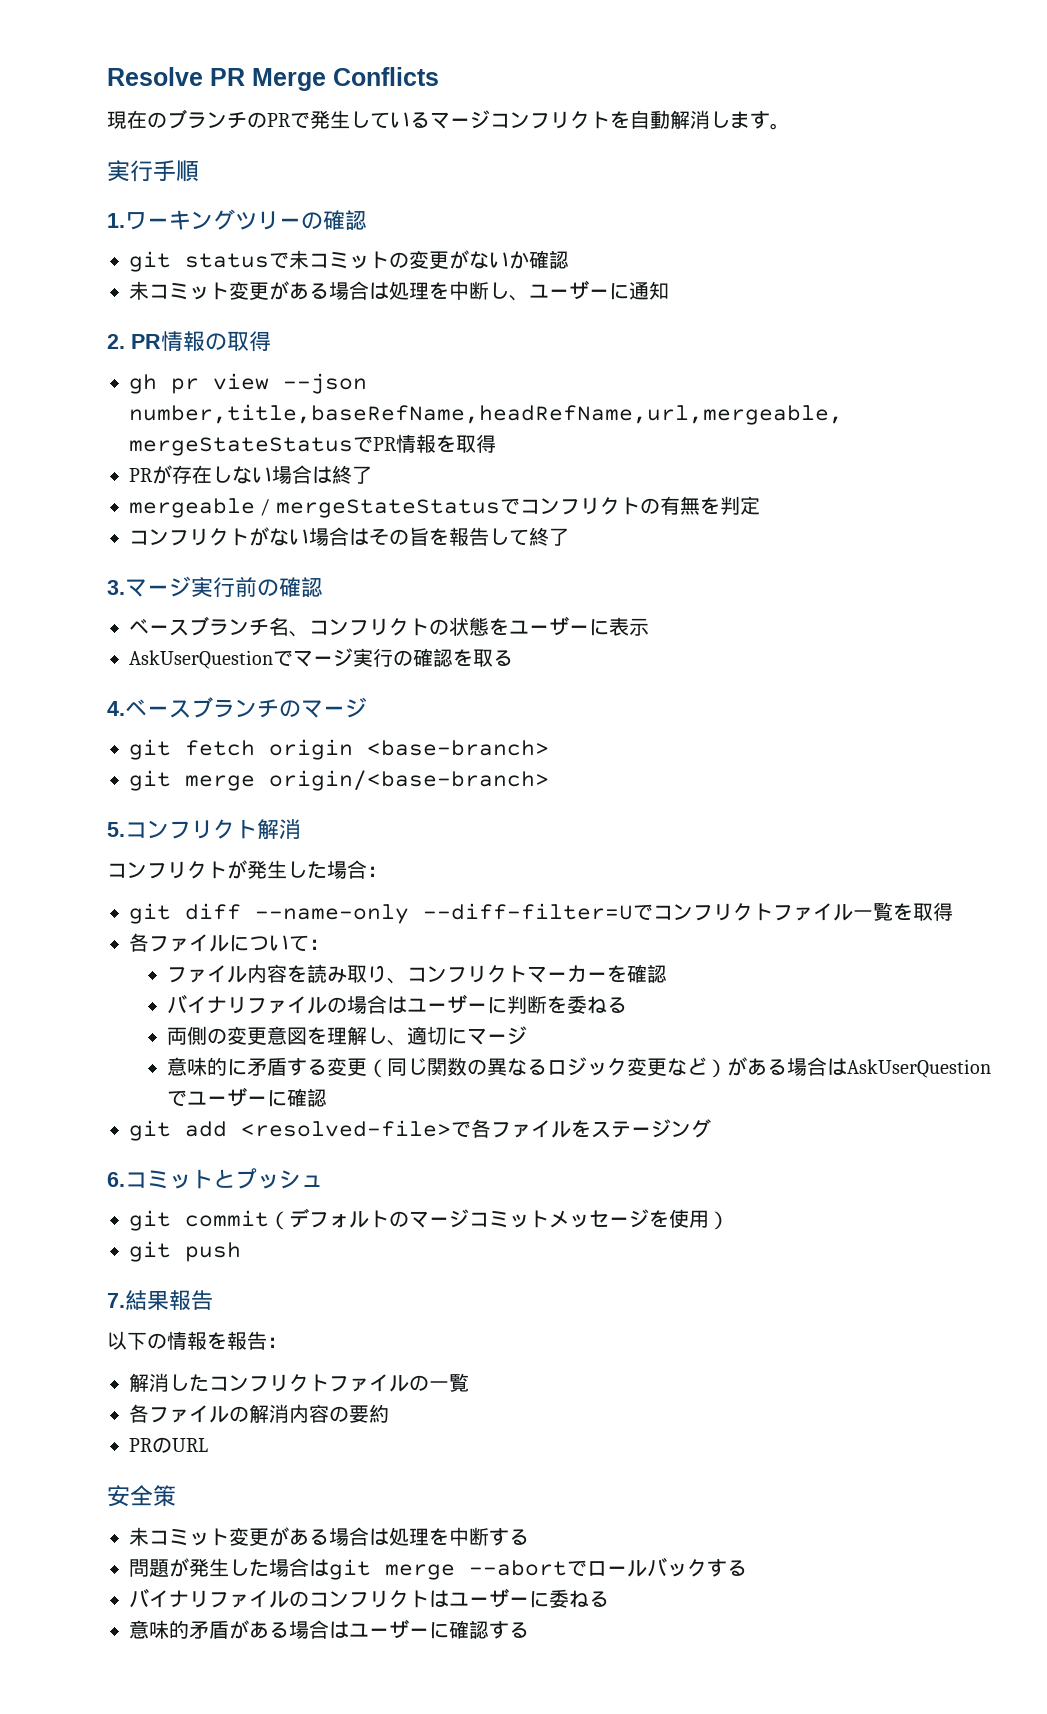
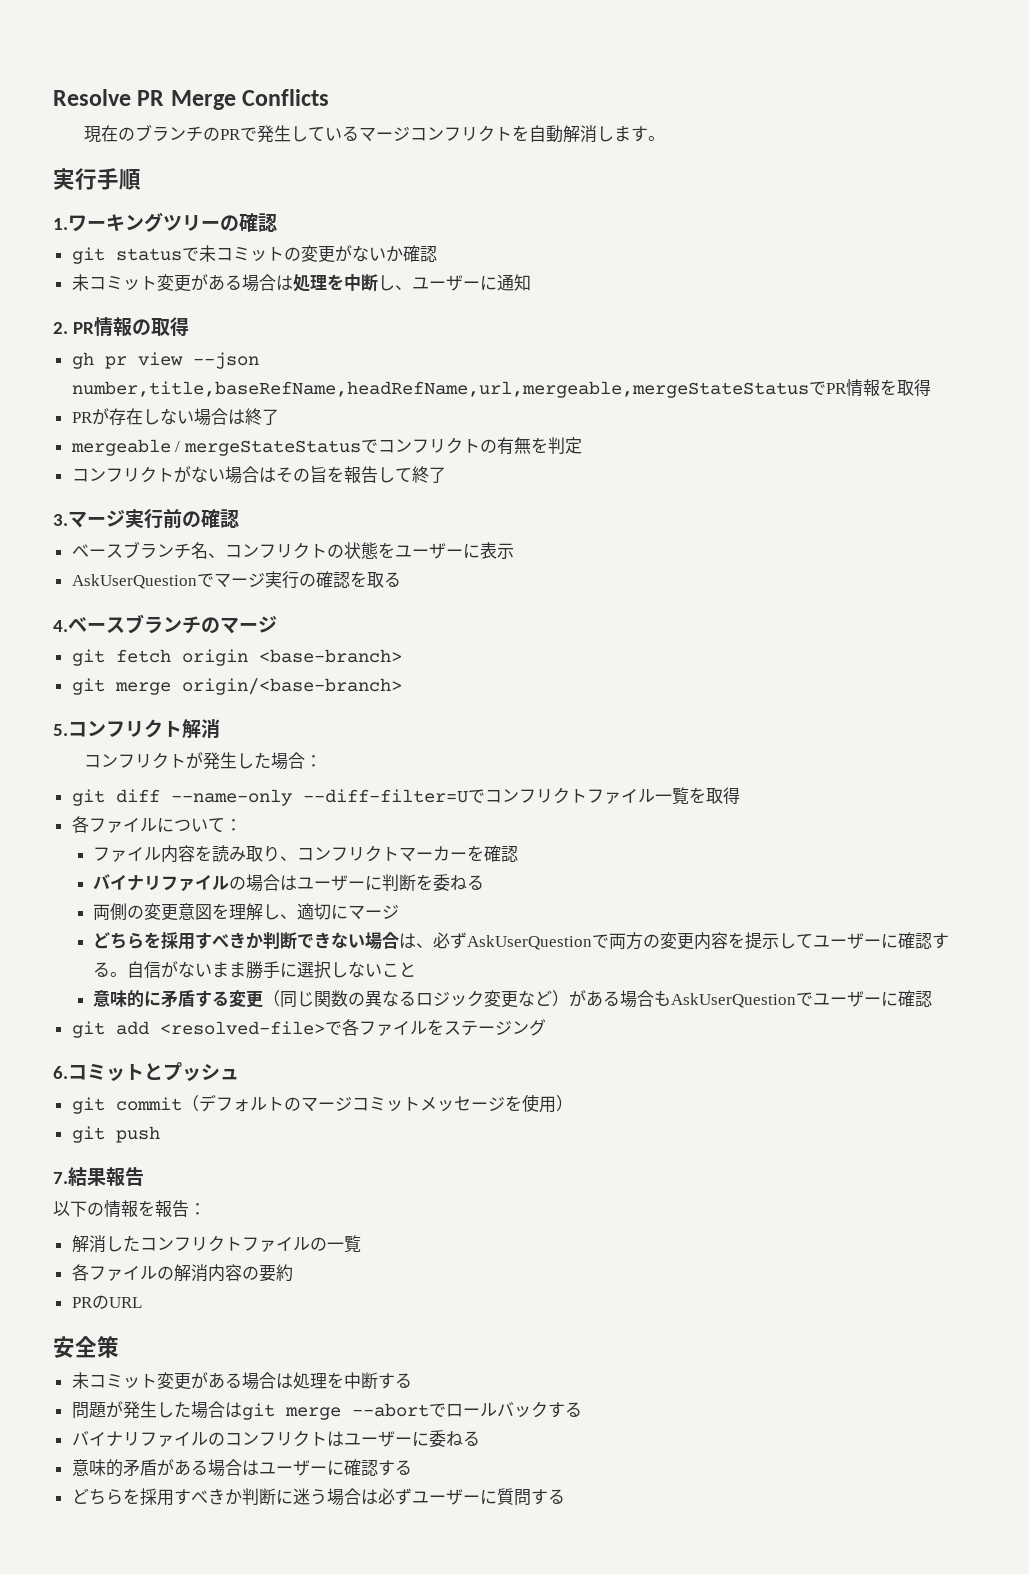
(528, 1035) none -> [92,932,949,950] [92,961,416,979] // どちらを採用すべきか判断できない場合は、必ずAskUserQuestionで両方の変更内容を提示してユーザーに確認する。自信がないまま勝手に選択しないこと
[827,1058,848,1076] は -> [653,990,671,1006] も
(529, 1630) none -> [71,1488,565,1506] // どちらを採用すべきか判断に迷う場合は必ずユーザーに質問する

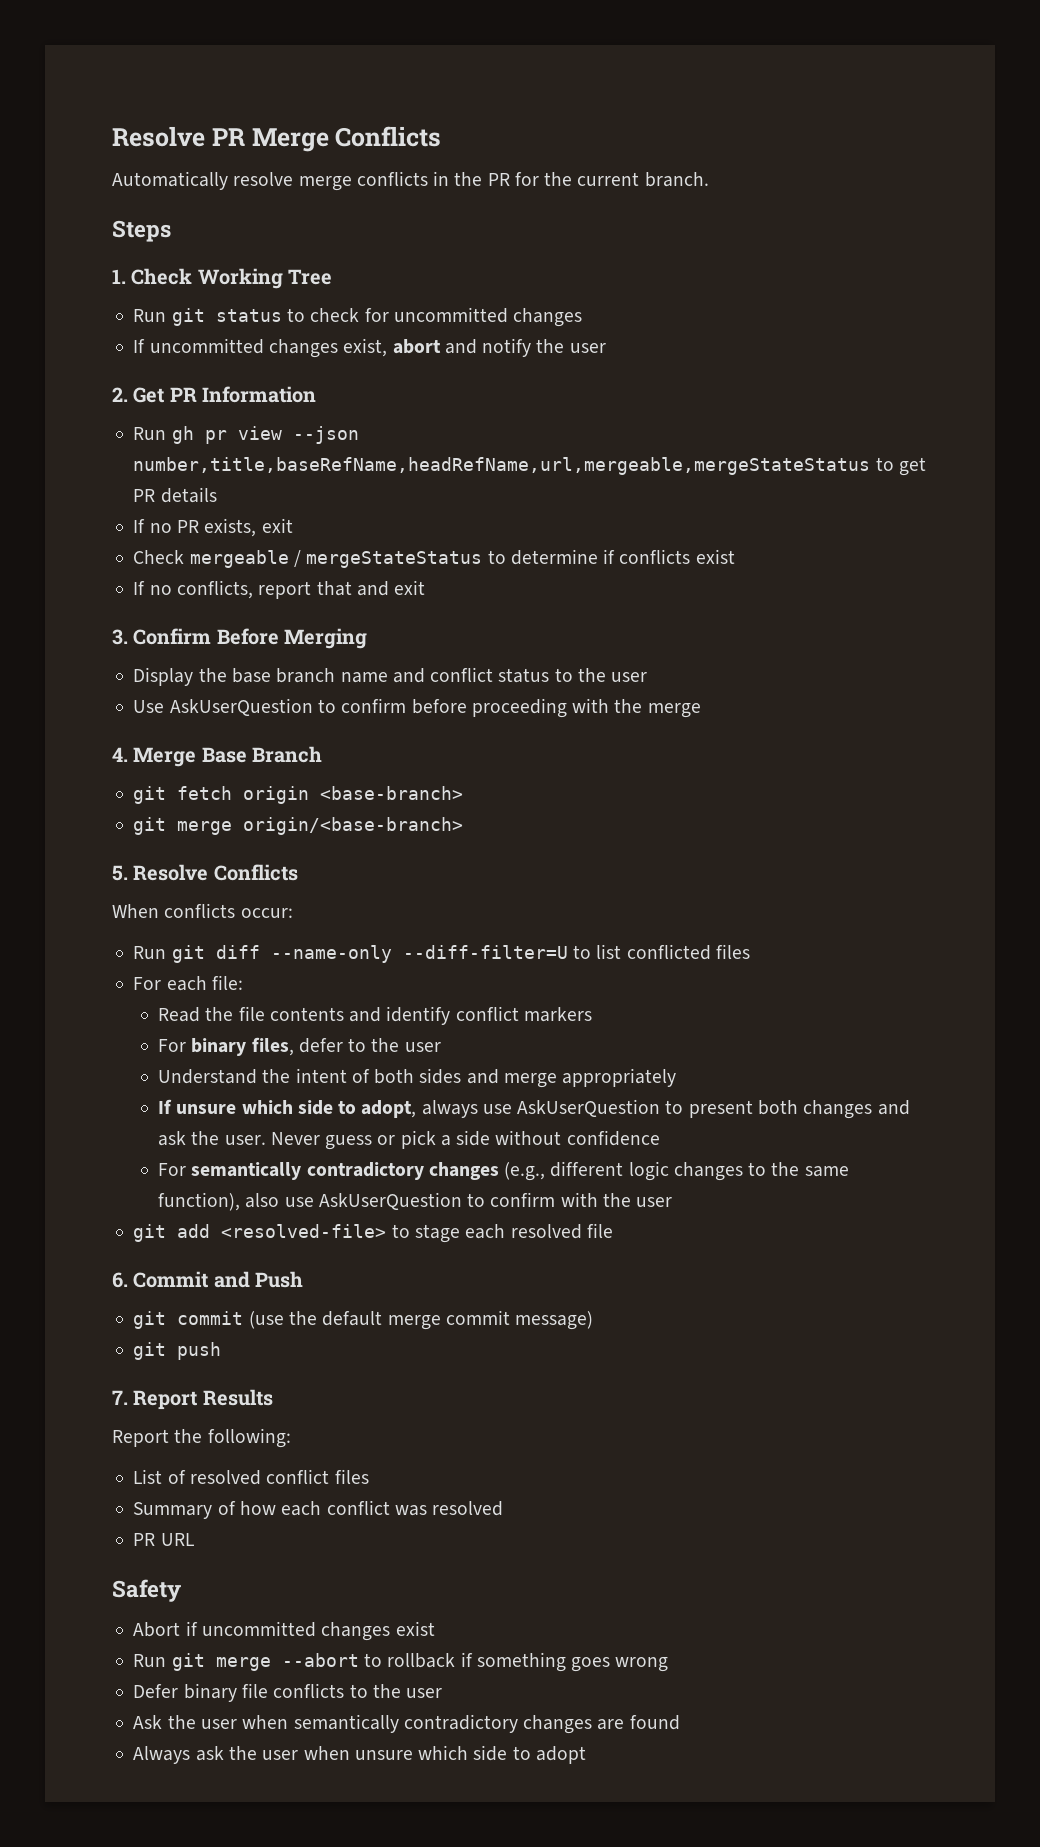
[84,124,666,143] [53,168,141,190] [53,212,277,232] [71,245,437,264] [71,274,531,292] [53,317,190,336] 現在のブランチのPRで発生しているマージコンフリクトを自動解消します。 // 実行手順 // 1.ワーキングツリーの確認 // git statusで未コミットの変更がないか確認 // 未コミット変更がある場合は処理を中断し、ユーザーに通知 // 2. PR情報の取得 // -> [112,171,709,191] [112,220,171,242] [112,268,333,289] [133,307,583,327] [133,338,606,358] [112,386,317,403] [133,427,167,440] Automatically resolve merge conflicts in the PR for the current branch. // Steps // 1. Check Working Tree // Run git status to check for uncommitted changes // If uncommitted changes exist, abort and notify the user // 2. Get PR Information // Run
[808,379,931,397] [71,408,279,426] [70,437,582,456] [71,466,446,484] [53,509,239,529] [71,541,514,559] [71,571,401,589] [53,614,277,634] でPR情報を取得 // PRが存在しない場合は終了 // mergeable / mergeStateStatusでコンフリクトの有無を判定 // コンフリクトがない場合はその旨を報告して終了 // 3.マージ実行前の確認 // ベースブランチ名、コンフリクトの状態をユーザーに表示 // AskUserQuestionでマージ実行の確認を取る // 4.ベースブランチのマージ -> [875,457,926,476] [133,487,217,503] [133,518,293,537] [133,549,735,568] [133,580,426,599] [112,628,368,649] [133,667,648,686] [133,698,701,718] [112,746,323,767] to get PR details // If no PR exists, exit // Check mergeable / mergeStateStatus to determine if conflicts exist // If no conflicts, report that and exit // 3. Confirm Before Merging // Display the base branch name and conflict status to the user // Use AskUserQuestion to confirm before proceeding with the merge // 4. Merge Base Branch
[68,719,220,739] [84,752,323,770] [71,787,740,806] [71,816,242,833] [92,845,518,863] [92,874,484,892] [92,903,399,921] [92,932,949,950] [92,961,416,979] [92,990,932,1008] [71,1019,546,1038] [53,1062,239,1081] [71,1094,573,1114] [71,1126,160,1143] [53,1167,144,1186] [53,1200,206,1218] [71,1235,361,1253] [71,1264,293,1282] [71,1295,109,1309] コンフリクト解消 // コンフリクトが発生した場合： // git diff --name-only --diff-filter=Uでコンフリクトファイル一覧を取得 // 各ファイルについて： // ファイル内容を読み取り、コンフリクトマーカーを確認 // バイナリファイルの場合はユーザーに判断を委ねる // 両側の変更意図を理解し、適切にマージ // どちらを採用すべきか判断できない場合は、必ずAskUserQuestionで両方の変更内容を提示してユーザーに確認する。自信がないまま勝手に選択しないこと // 意味的に矛盾する変更（同じ関数の異なるロジック変更など）がある場合もAskUserQuestionでユーザーに確認 // git add <resolved-file>で各ファイルをステージング // 6.コミットとプッシュ // git commit（デフォルトのマージコミットメッセージを使用） // git push // 7.結果報告 // 以下の情報を報告： // 解消したコンフリクトファイルの一覧 // 各ファイルの解消内容の要約 // PRの -> [133,864,298,881] [112,903,293,918] [133,944,750,963] [133,975,243,991] [158,1006,592,1025] [158,1037,441,1056] [158,1068,677,1088] [158,1099,910,1119] [158,1130,660,1150] [158,1161,849,1181] [158,1192,673,1211] [133,1223,613,1243] [112,1271,304,1288] [133,1310,594,1330] [133,1342,222,1360] [112,1389,273,1410] [112,1428,291,1448] [133,1469,369,1485] [133,1500,504,1519] [133,1533,156,1546] Resolve Conflicts // When conflicts occur: // Run git diff --name-only --diff-filter=U to list conflicted files // For each file: // Read the file contents and identify conflict markers // For binary files, defer to the user // Understand the intent of both sides and merge appropriately // If unsure which side to adopt, always use AskUserQuestion to present both changes and ask the user. Never guess or pick a side without confidence // For semantically contradictory changes (e.g., different logic changes to the same function), also use AskUserQuestion to confirm with the user // git add <resolved-file> to stage each resolved file // 6. Commit and Push // git commit (use the default merge commit message) // git push // 7. Report Results // Report the following: // List of resolved conflict files // Summary of how each conflict was resolved // PR
[53,1336,119,1358] [71,1372,412,1390] [71,1401,582,1420] [71,1430,480,1447] [71,1459,412,1477] [71,1488,565,1506] 安全策 // 未コミット変更がある場合は処理を中断する // 問題が発生した場合はgit merge --abortでロールバックする // バイナリファイルのコンフリクトはユーザーに委ねる // 意味的矛盾がある場合はユーザーに確認する // どちらを採用すべきか判断に迷う場合は必ずユーザーに質問する -> [112,1579,181,1602] [133,1621,435,1641] [133,1652,669,1672] [133,1683,443,1702] [133,1714,680,1734] [133,1745,586,1764] Safety // Abort if uncommitted changes exist // Run git merge --abort to rollback if something goes wrong // Defer binary file conflicts to the user // Ask the user when semantically contradictory changes are found // Always ask the user when unsure which side to adopt

